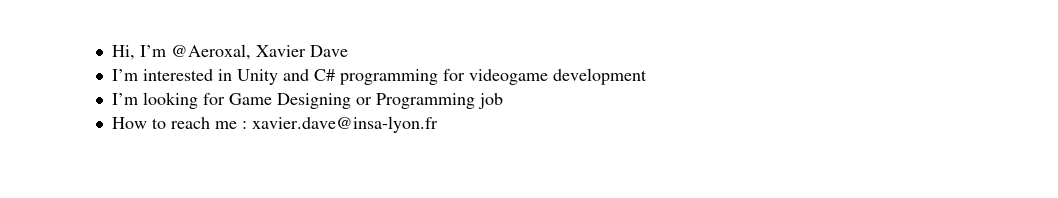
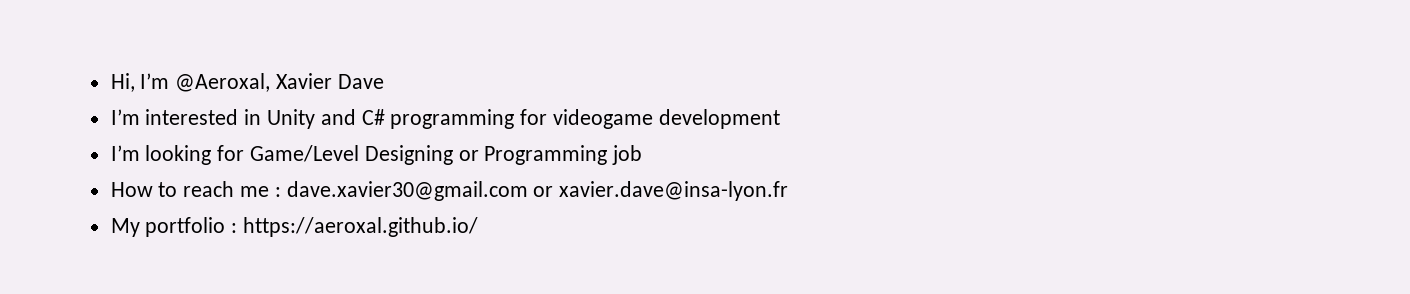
[228,93,272,105] Game -> [250,145,360,162] Game/Level
(247, 125) none -> [286,181,554,201] dave.xavier30@gmail.com or
(438, 124) none -> [110,217,479,237] // My portfolio : https://aeroxal.github.io/

